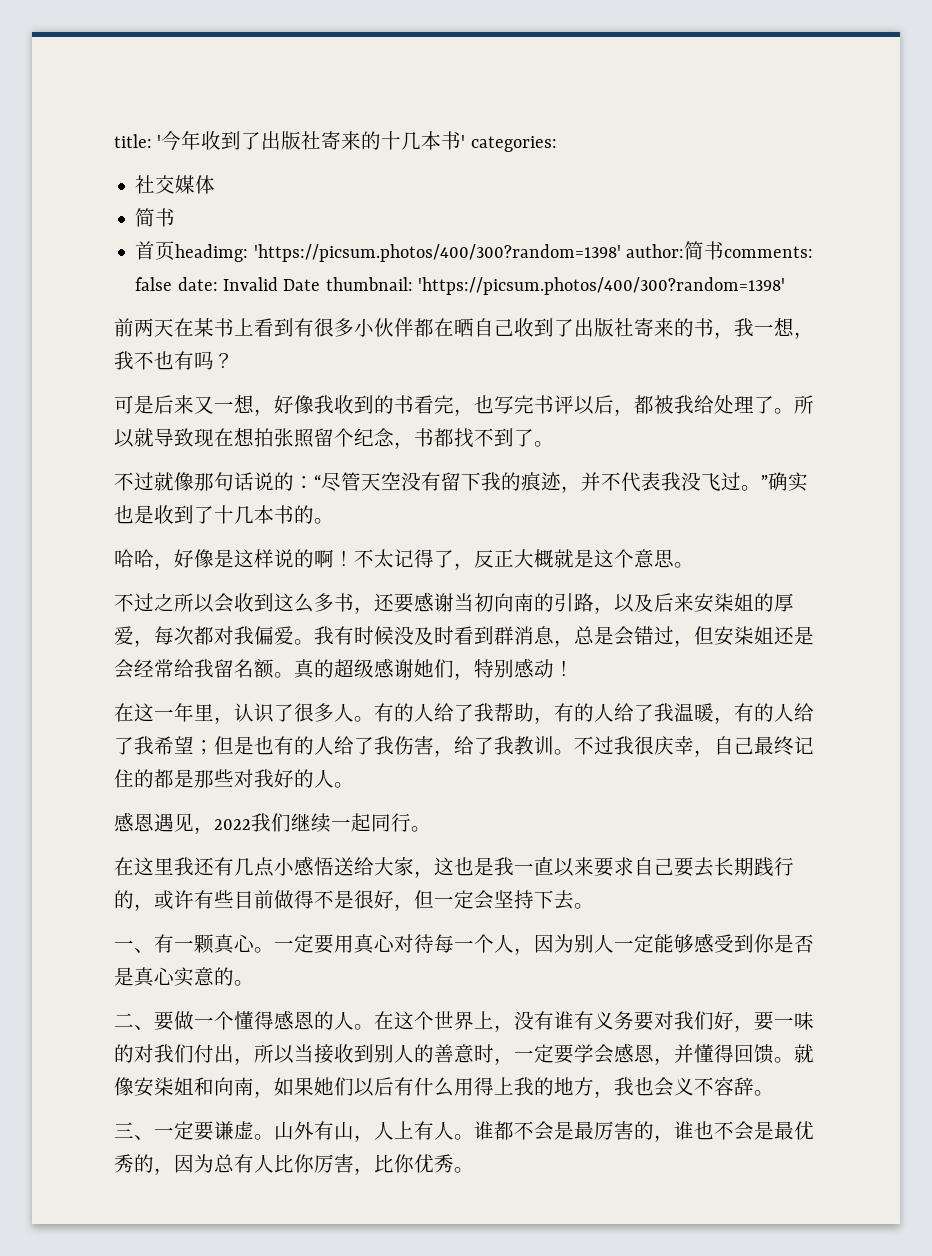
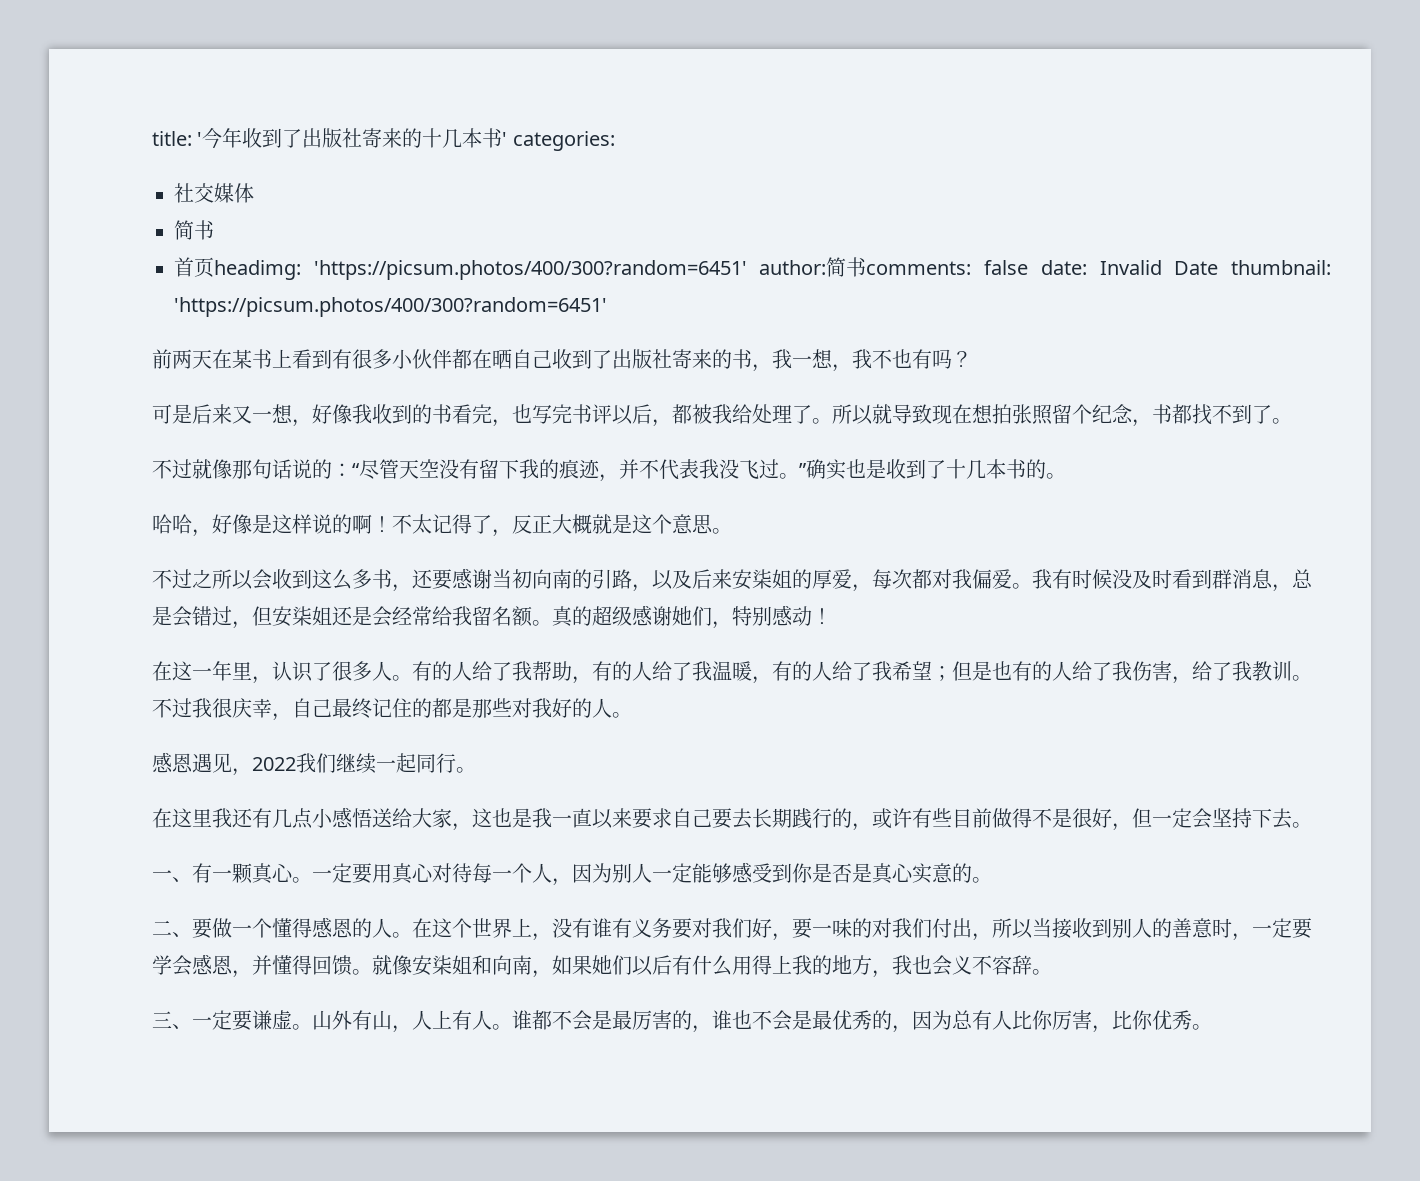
[253,244,621,262] 'https://picsum.photos/400/300?random=1398' -> [313,260,747,280] 'https://picsum.photos/400/300?random=6451'
[417,277,785,295] 'https://picsum.photos/400/300?random=1398' -> [174,297,607,317] 'https://picsum.photos/400/300?random=6451'

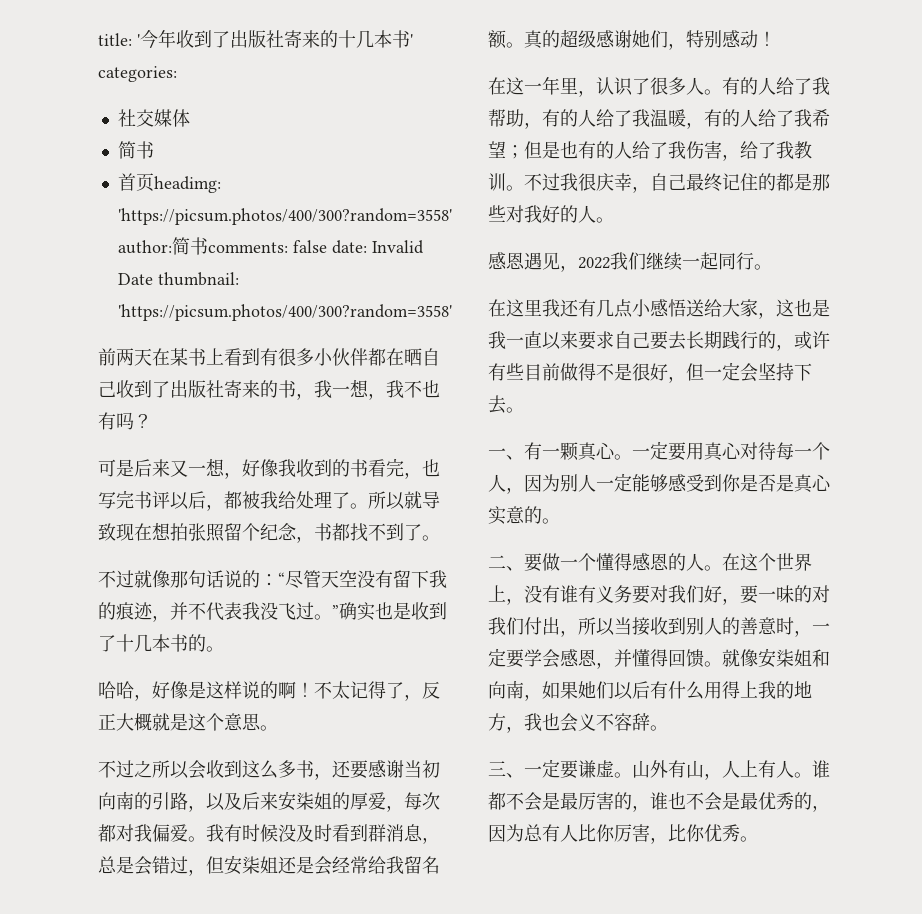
[313,260,747,280] 'https://picsum.photos/400/300?random=6451' -> [117,208,452,225] 'https://picsum.photos/400/300?random=3558'
[174,297,607,317] 'https://picsum.photos/400/300?random=6451' -> [117,304,452,321] 'https://picsum.photos/400/300?random=3558'

